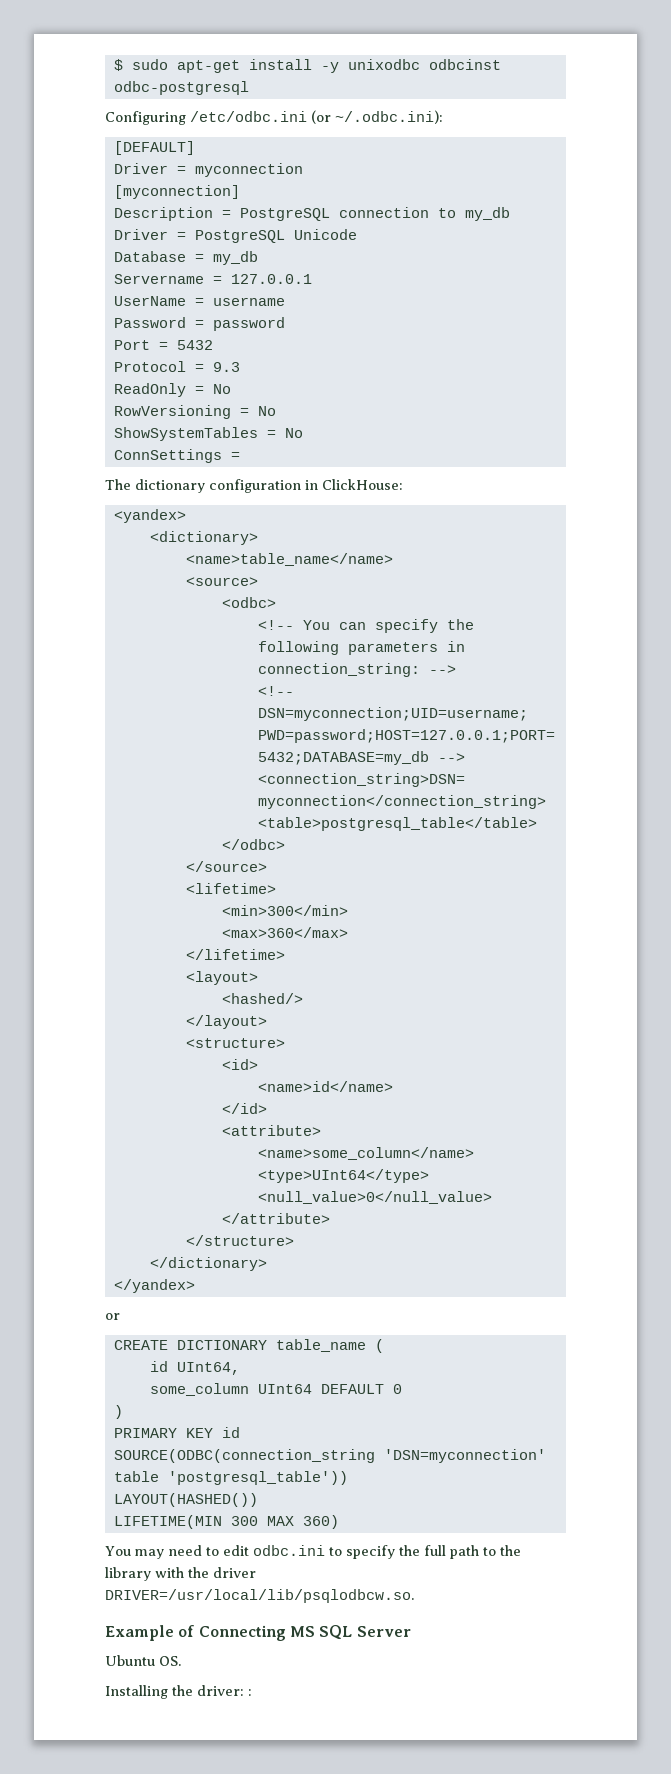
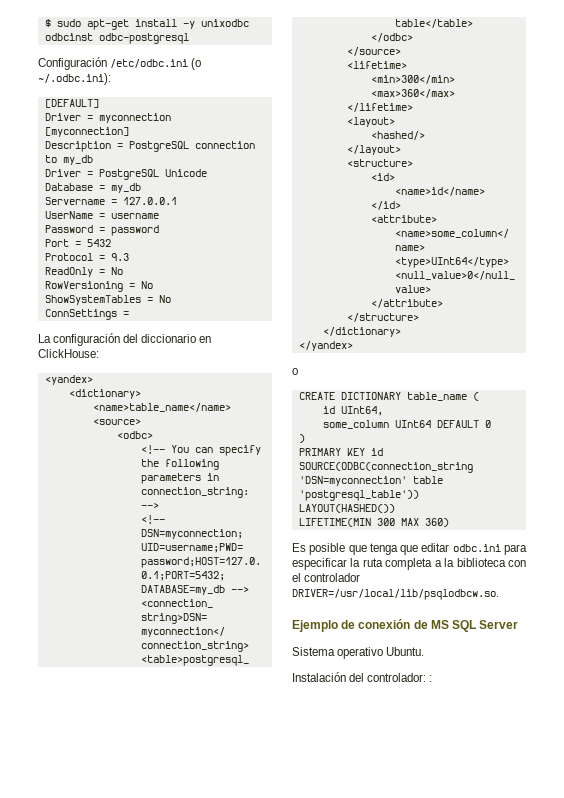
[105,110,331,125] Configuring /etc/odbc.ini (or -> [38,57,202,70] Configuración /etc/odbc.ini (o
[105,479,318,493] The dictionary configuration in -> [38,333,212,346] La configuración del diccionario en
[105,1313,120,1320] or -> [292,368,298,375] o
[105,1545,521,1559] [105,1567,256,1581] [105,1589,414,1603] [105,1625,411,1641] [105,1655,181,1666] [105,1685,244,1699] You may need to edit odbc.ini to specify the full path to the library with the driver DRIVER=/usr/local/lib/psqlodbcw.so. // Example of Connecting MS SQL Server // Ubuntu OS. // Installing the driver: -> [292,543,527,555] [292,558,526,570] [292,573,361,582] [292,589,499,600] [292,619,519,632] [292,647,425,659] [292,672,427,682] Es posible que tenga que editar odbc.ini para especificar la ruta completa a la biblioteca con el controlador DRIVER=/usr/local/lib/psqlodbcw.so. // Ejemplo de conexión de MS SQL Server // Sistema operativo Ubuntu. // Instalación del controlador:

